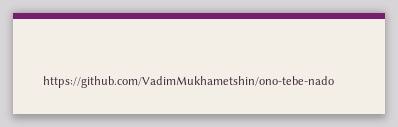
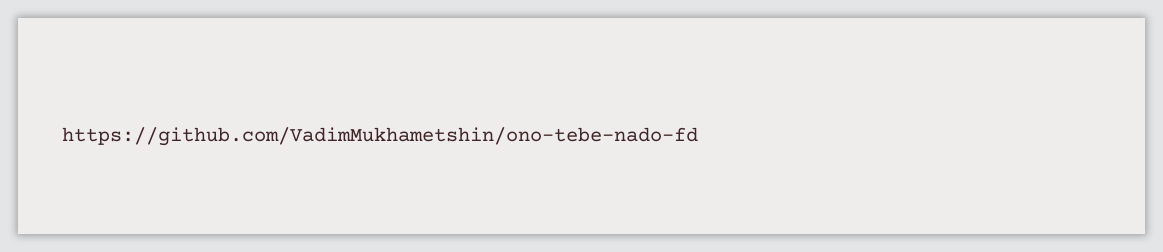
[43,76,334,88] https://github.com/VadimMukhametshin/ono-tebe-nado -> [62,127,698,146] https://github.com/VadimMukhametshin/ono-tebe-nado-fd

